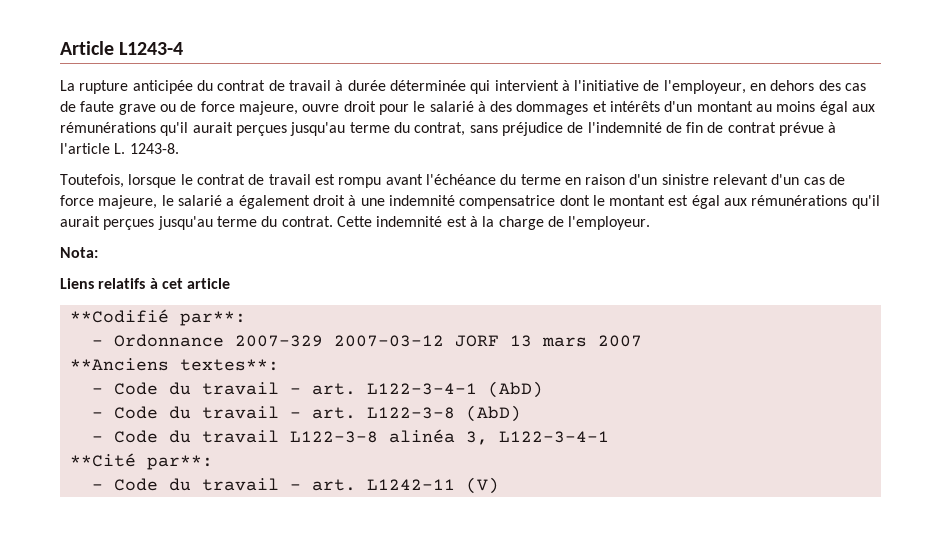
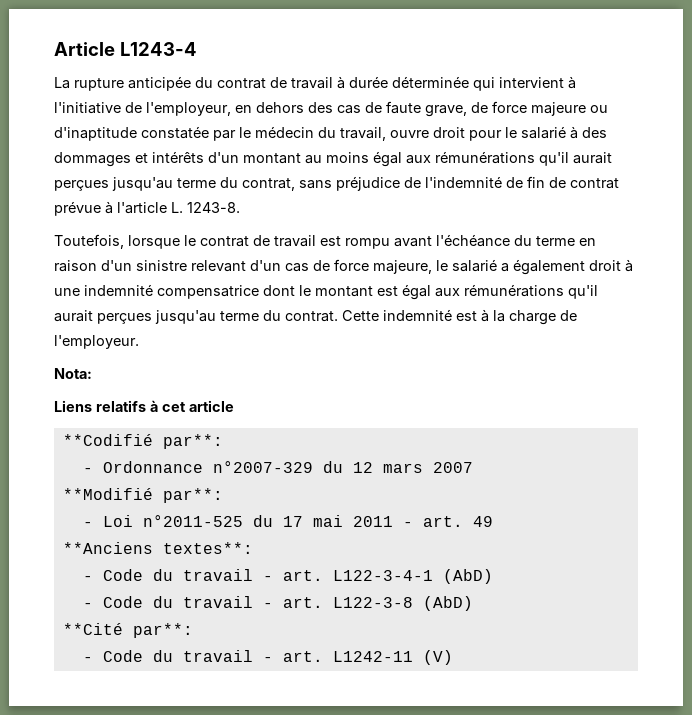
[118,101,298,115] grave ou de force majeure, -> [425,101,608,117] [54,126,386,141] grave, de force majeure ou d'inaptitude constatée par le médecin du travail,
[234,335,642,347] 2007-329 2007-03-12 JORF 13 mars 2007 -> [212,461,473,473] [62,488,223,503] [82,515,493,527] n°2007-329 du 12 mars 2007 // **Modifié par**: // - Loi n°2011-525 du 17 mai 2011 - art. 49
[91,429,609,445] // - Code du travail L122-3-8 alinéa 3, L122-3-4-1 -> (473, 603) none

